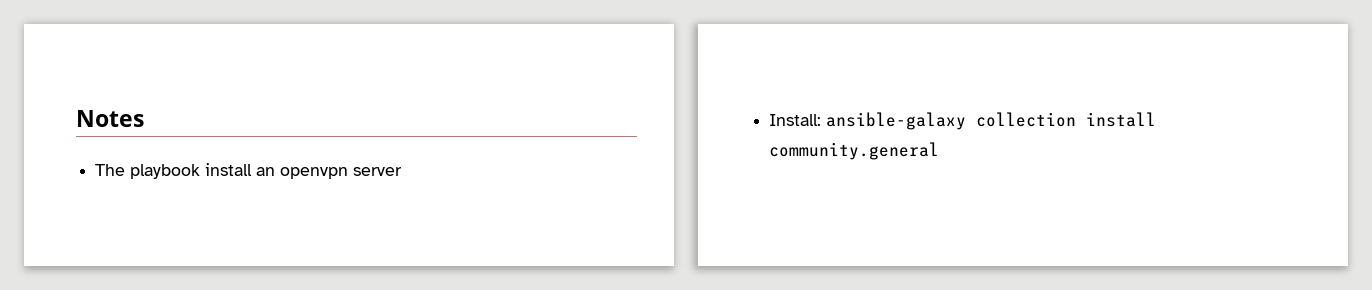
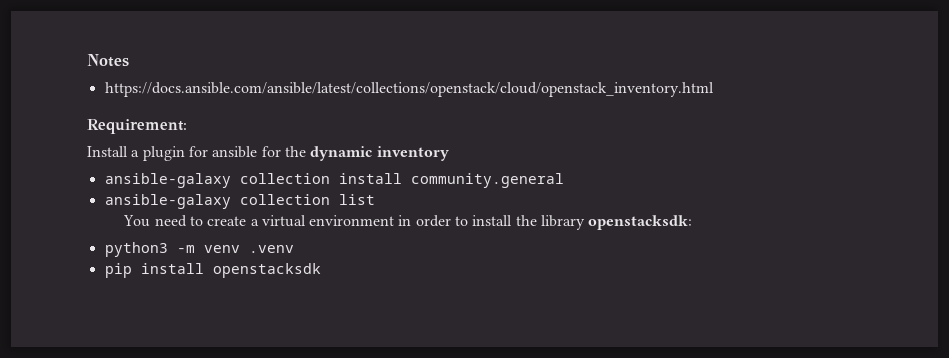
[95,163,403,179] [769,112,1157,130] [769,142,940,160] The playbook install an openvpn server // Install: ansible-galaxy collection install community.general -> [104,82,714,97] [87,119,187,134] [87,146,449,161] [104,173,564,188] [104,194,375,209] [123,215,693,230] [104,242,294,257] [104,263,321,278] https://docs.ansible.com/ansible/latest/collections/openstack/cloud/openstack_inventory.html // Requirement: // Install a plugin for ansible for the dynamic inventory // ansible-galaxy collection install community.general // ansible-galaxy collection list // You need to create a virtual environment in order to install the library openstacksdk: // python3 -m venv .venv // pip install openstacksdk

